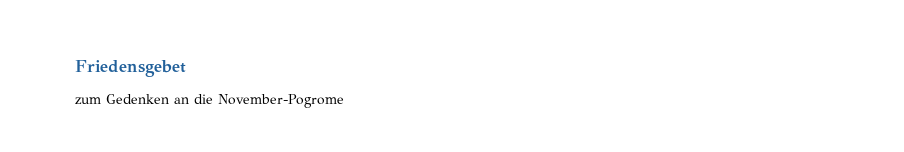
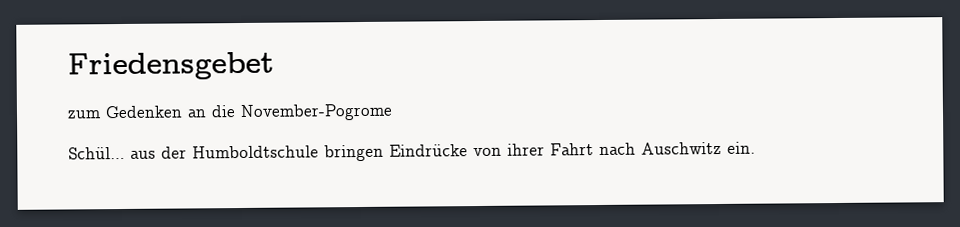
(344, 101) none -> [68,141,756,162] // Schül… aus der Humboldtschule bringen Eindrücke von ihrer Fahrt nach Auschwitz ein.

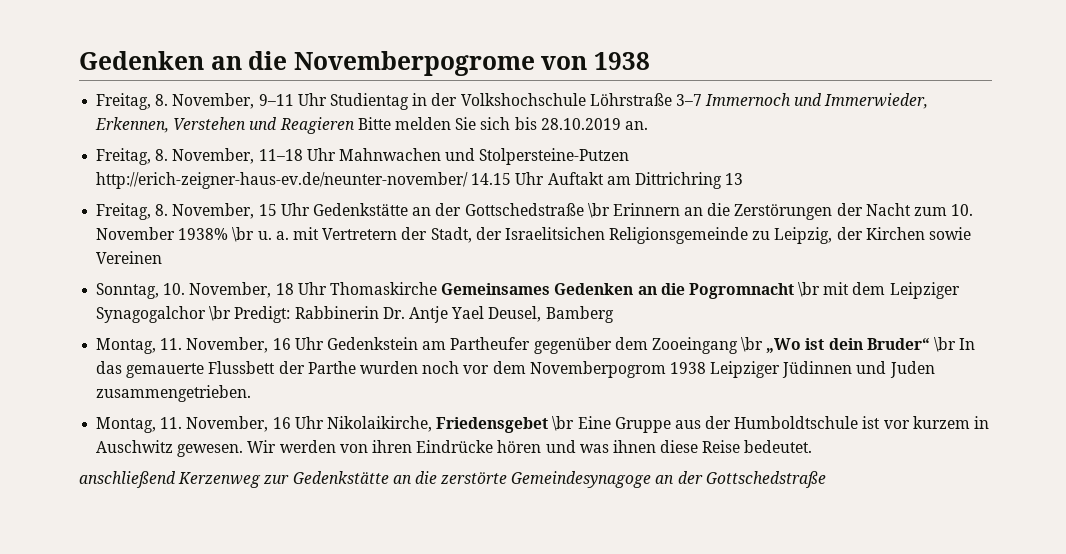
[67,51,274,81] [67,103,393,122] [68,141,756,162] Friedensgebet // zum Gedenken an die November-Pogrome // Schül… aus der Humboldtschule bringen Eindrücke von ihrer Fahrt nach Auschwitz ein. -> [79,51,651,76] [96,93,929,110] [95,117,648,134] [96,148,630,165] [96,172,744,189] [96,203,974,220] [96,227,972,244] [96,251,163,264] [96,282,960,299] [96,306,614,323] [96,337,976,354] [96,361,935,378] [96,385,252,402] [96,416,990,433] [96,440,813,457] [79,471,826,488] Gedenken an die Novemberpogrome von 1938 // Freitag, 8. November, 9–11 Uhr Studientag in der Volkshochschule Löhrstraße 3–7 Immernoch und Immerwieder, Erkennen, Verstehen und Reagieren Bitte melden Sie sich bis 28.10.2019 an. // Freitag, 8. November, 11–18 Uhr Mahnwachen und Stolpersteine-Putzen http://erich-zeigner-haus-ev.de/neunter-november/ 14.15 Uhr Auftakt am Dittrichring 13 // Freitag, 8. November, 15 Uhr Gedenkstätte an der Gottschedstraße \br Erinnern an die Zerstörungen der Nacht zum 10. November 1938% \br u. a. mit Vertretern der Stadt, der Israelitsichen Religionsgemeinde zu Leipzig, der Kirchen sowie Vereinen // Sonntag, 10. November, 18 Uhr Thomaskirche Gemeinsames Gedenken an die Pogromnacht \br mit dem Leipziger Synagogalchor \br Predigt: Rabbinerin Dr. Antje Yael Deusel, Bamberg // Montag, 11. November, 16 Uhr Gedenkstein am Partheufer gegenüber dem Zooeingang \br „Wo ist dein Bruder“ \br In das gemauerte Flussbett der Parthe wurden noch vor dem Novemberpogrom 1938 Leipziger Jüdinnen und Juden zusammengetrieben. // Montag, 11. November, 16 Uhr Nikolaikirche, Friedensgebet \br Eine Gruppe aus der Humboldtschule ist vor kurzem in Auschwitz gewesen. Wir werden von ihren Eindrücke hören und was ihnen diese Reise bedeutet. // anschließend Kerzenweg zur Gedenkstätte an die zerstörte Gemeindesynagoge an der Gottschedstraße

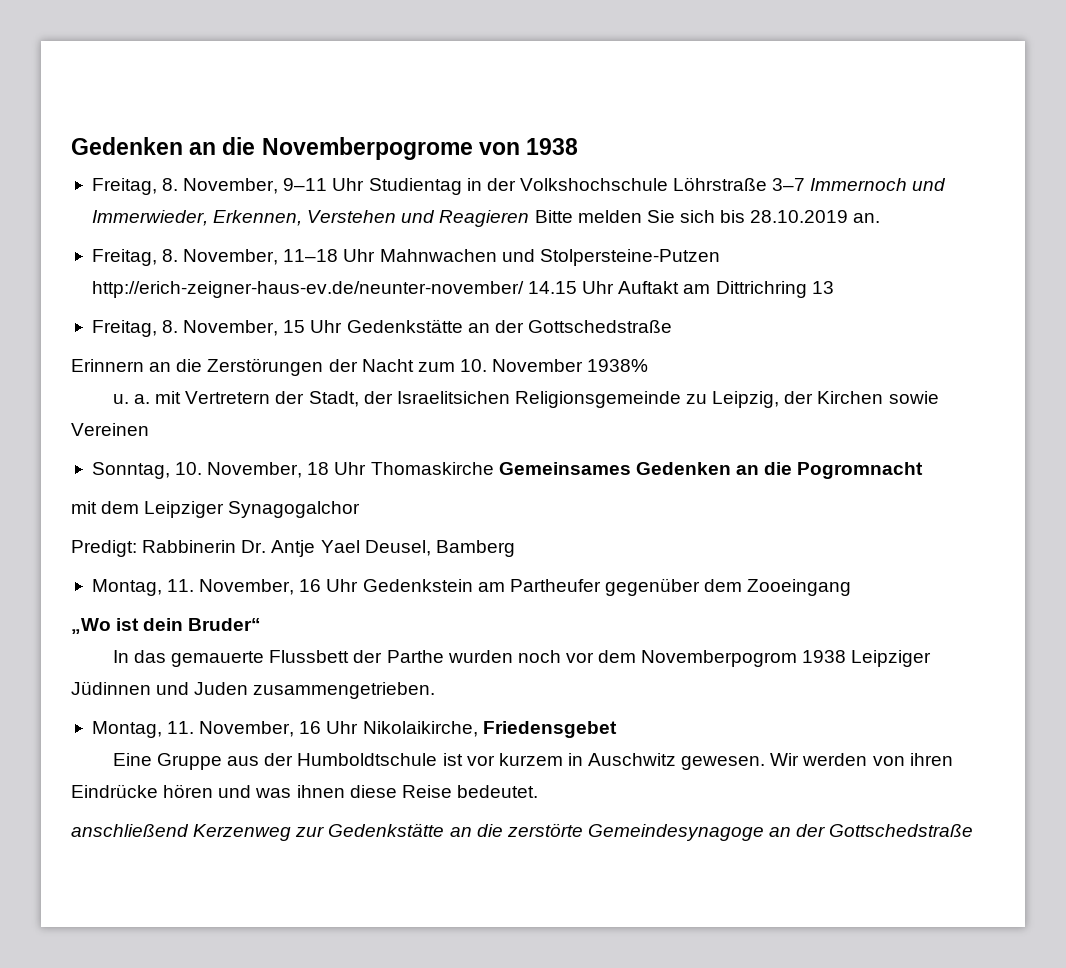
[587,203,610,218] \br -> (672, 326) //
[232,227,255,242] \br -> (649, 365) //
[798,282,821,297] \br -> (924, 470) //
[209,306,232,321] \br -> (361, 509) //
[741,337,764,352] \br -> (852, 587) //
[934,337,957,352] \br -> (262, 624) //
[552,416,575,431] \br -> (617, 729) //

